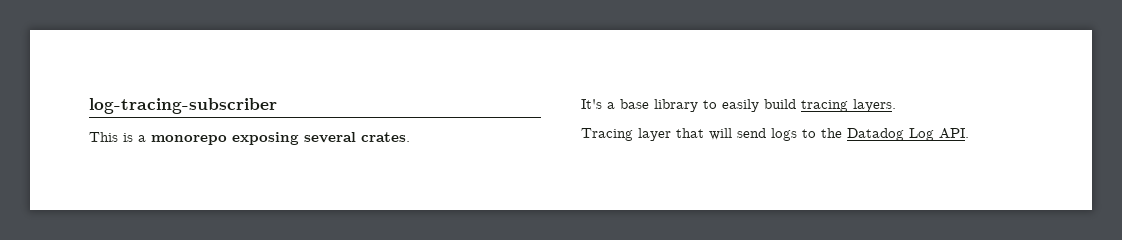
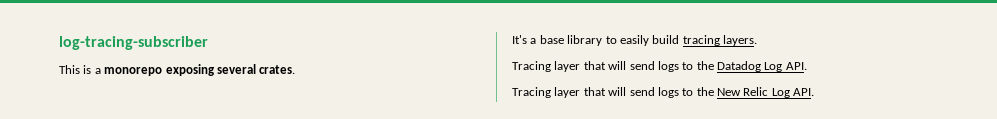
(969, 133) none -> [512,87,815,98] // Tracing layer that will send logs to the New Relic Log API.

